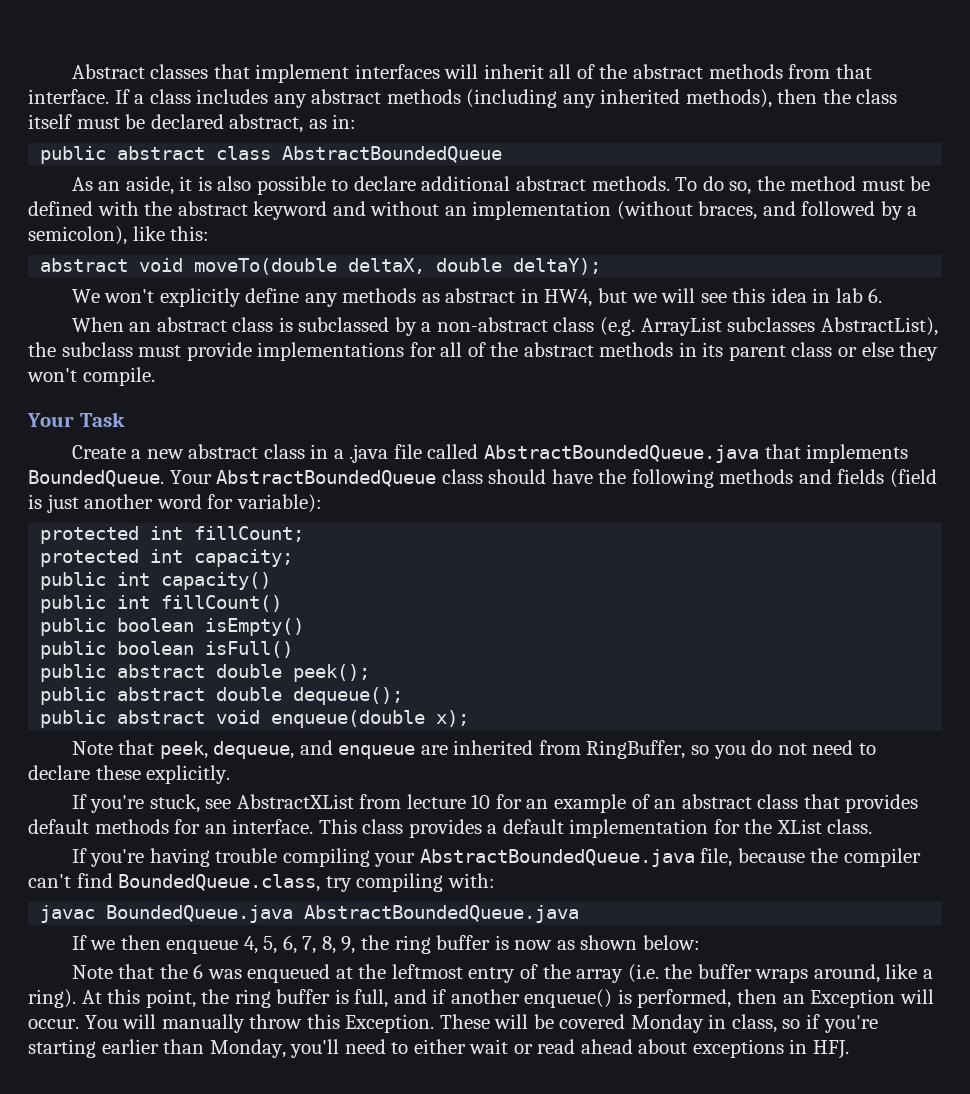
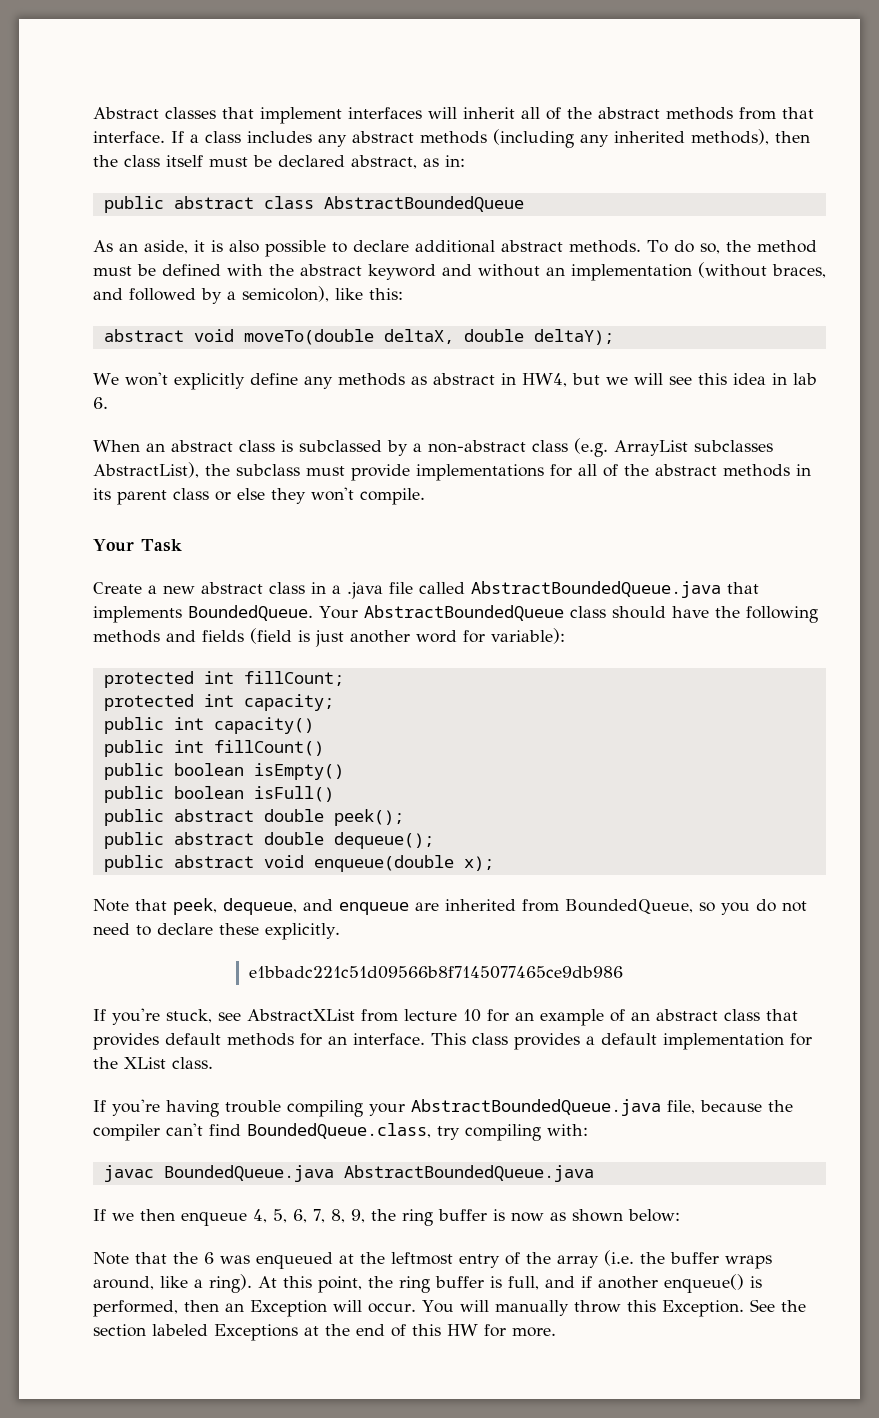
[586,740,686,759] RingBuffer, -> [565,899,693,914] BoundedQueue,
(231, 774) none -> [248,966,623,979] // e1bbadc221c51d09566b8f7145077465ce9db986
[439,1014,878,1033] [28,1039,850,1059] These will be covered Monday in class, so if you're starting earlier than Monday, you'll need to either wait or read ahead about exceptions in HFJ. -> [749,1299,806,1312] [93,1324,556,1341] See the section labeled Exceptions at the end of this HW for more.

